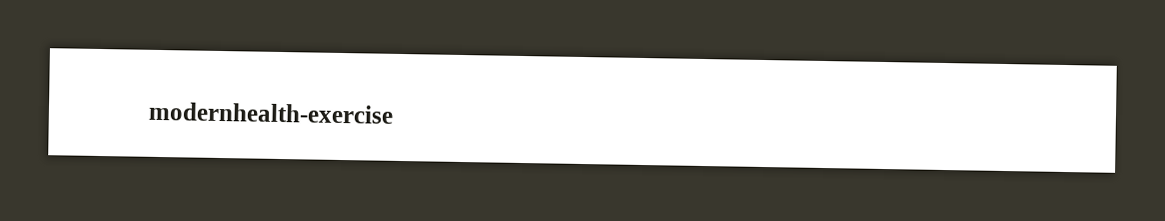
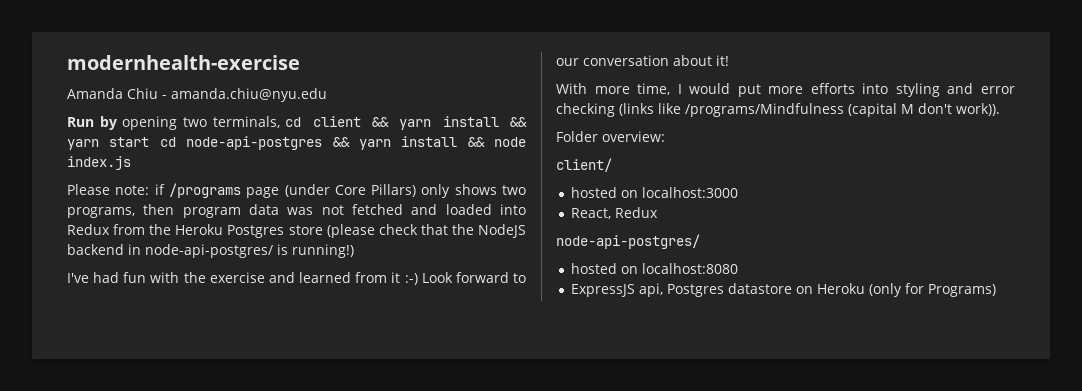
(394, 112) none -> [67,88,327,102] [67,116,527,130] [67,136,526,150] [67,156,131,170] [67,183,526,198] [67,204,526,218] [67,224,526,238] [67,244,354,258] [67,272,526,285] [556,55,729,66] [556,83,1015,97] [556,103,1000,117] [556,131,665,142] [556,158,612,172] [571,187,739,198] [571,207,659,219] [556,234,700,249] [571,263,739,274] [571,283,997,297] // Amanda Chiu - amanda.chiu@nyu.edu // Run by opening two terminals, cd client && yarn install && yarn start cd node-api-postgres && yarn install && node index.js // Please note: if /programs page (under Core Pillars) only shows two programs, then program data was not fetched and loaded into Redux from the Heroku Postgres store (please check that the NodeJS backend in node-api-postgres/ is running!) // I've had fun with the exercise and learned from it :-) Look forward to our conversation about it! // With more time, I would put more efforts into styling and error checking (links like /programs/Mindfulness (capital M don't work)). // Folder overview: // client/ // hosted on localhost:3000 // React, Redux // node-api-postgres/ // hosted on localhost:8080 // ExpressJS api, Postgres datastore on Heroku (only for Programs)

